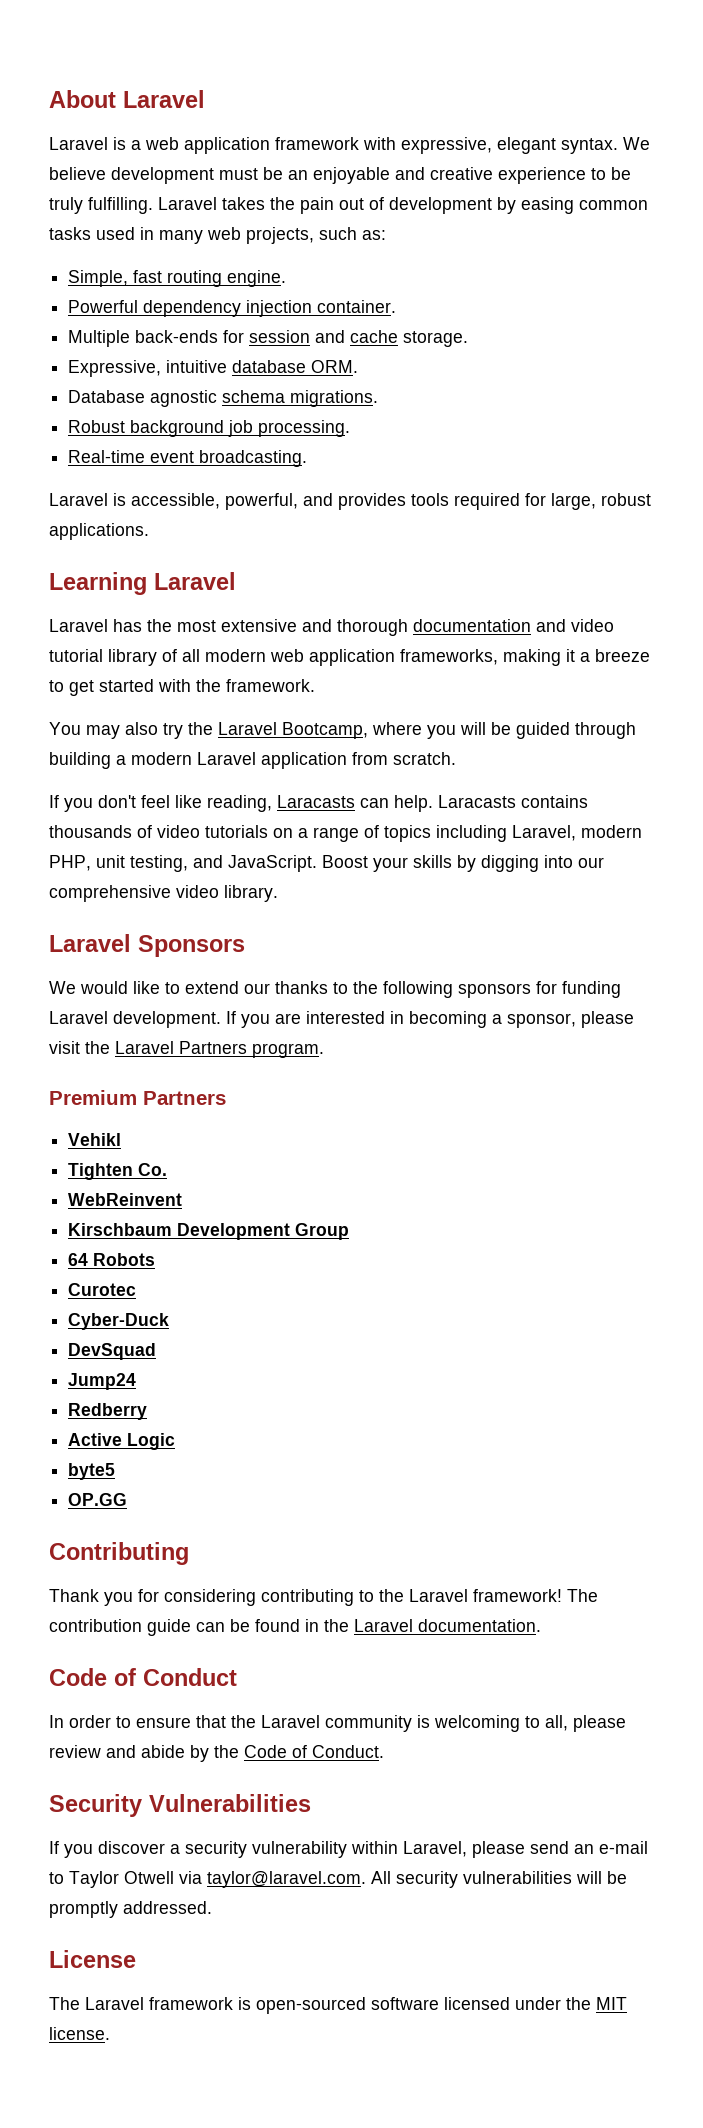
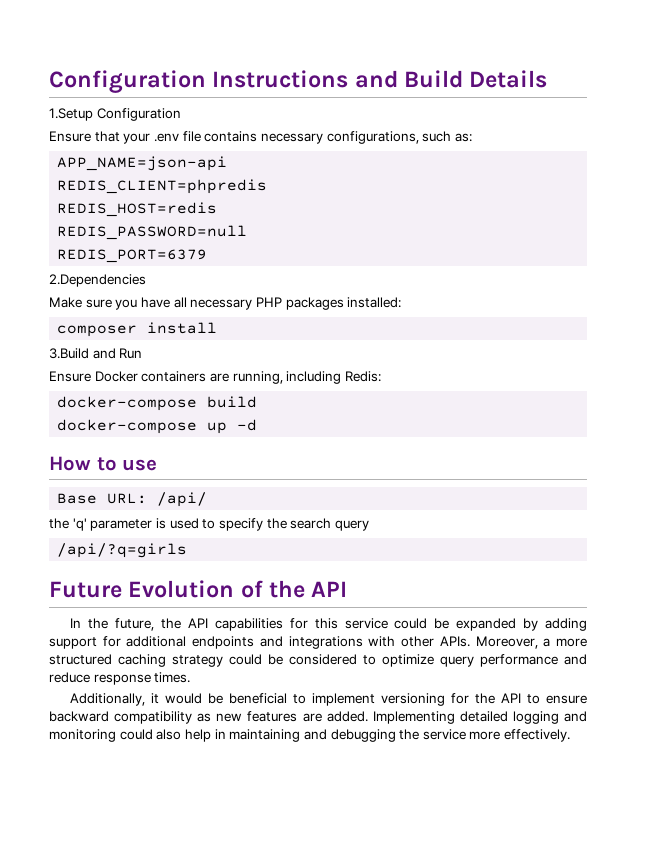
[49,90,205,108] [49,137,650,154] [49,167,631,184] [49,197,648,214] [49,227,386,244] [68,270,287,287] [68,300,397,317] [68,330,469,347] [68,360,359,377] [68,390,379,407] [68,420,351,437] [68,450,308,467] [49,493,651,510] [49,523,149,540] [49,572,236,595] [49,619,614,636] [49,649,650,666] [49,679,315,696] [49,722,636,739] [49,752,456,769] [49,795,588,812] [49,825,642,842] [49,855,604,872] [49,885,278,902] [49,934,245,957] [49,981,621,998] [49,1011,634,1028] [49,1041,324,1058] [49,1090,226,1105] [68,1133,122,1146] [68,1163,168,1180] [68,1193,183,1206] [68,1223,350,1240] [68,1253,156,1266] [68,1283,137,1296] [68,1313,170,1330] [68,1343,157,1360] [68,1373,137,1390] [68,1403,148,1420] [68,1433,176,1450] [68,1463,116,1480] [68,1493,128,1506] [49,1542,189,1565] [49,1589,598,1606] [49,1619,541,1636] [49,1668,237,1686] [49,1715,626,1732] [49,1745,384,1762] [49,1794,311,1817] [49,1841,648,1858] [49,1871,627,1888] [49,1901,212,1918] [49,1950,136,1968] [49,1997,627,2014] [49,2027,110,2040] About Laravel // Laravel is a web application framework with expressive, elegant syntax. We believe development must be an enjoyable and creative experience to be truly fulfilling. Laravel takes the pain out of development by easing common tasks used in many web projects, such as: // Simple, fast routing engine. // Powerful dependency injection container. // Multiple back-ends for session and cache storage. // Expressive, intuitive database ORM. // Database agnostic schema migrations. // Robust background job processing. // Real-time event broadcasting. // Laravel is accessible, powerful, and provides tools required for large, robust applications. // Learning Laravel // Laravel has the most extensive and thorough documentation and video tutorial library of all modern web application frameworks, making it a breeze to get started with the framework. // You may also try the Laravel Bootcamp, where you will be guided through building a modern Laravel application from scratch. // If you don't feel like reading, Laracasts can help. Laracasts contains thousands of video tutorials on a range of topics including Laravel, modern PHP, unit testing, and JavaScript. Boost your skills by digging into our comprehensive video library. // Laravel Sponsors // We would like to extend our thanks to the following sponsors for funding Laravel development. If you are interested in becoming a sponsor, please visit the Laravel Partners program. // Premium Partners // Vehikl // Tighten Co. // WebReinvent // Kirschbaum Development Group // 64 Robots // Curotec // Cyber-Duck // DevSquad // Jump24 // Redberry // Active Logic // byte5 // OP.GG // Contributing // Thank you for considering contributing to the Laravel framework! The contribution guide can be found in the Laravel documentation. // Code of Conduct // In order to ensure that the Laravel community is welcoming to all, please review and abide by the Code of Conduct. // Security Vulnerabilities // If you discover a security vulnerability within Laravel, please send an e-mail to Taylor Otwell via taylor@laravel.com. All security vulnerabilities will be promptly addressed. // License // The Laravel framework is open-sourced software licensed under the MIT license. -> [49,70,548,93] [49,108,181,121] [49,131,472,144] [57,156,228,171] [57,179,268,194] [57,202,218,217] [57,225,248,240] [57,249,208,263] [49,274,146,287] [49,297,402,310] [57,322,218,337] [49,348,143,359] [49,371,381,384] [57,396,258,411] [57,419,258,434] [49,456,158,471] [57,492,208,507] [49,518,369,531] [57,543,188,558] [49,580,348,598] [70,618,587,631] [49,636,588,649] [49,654,587,667] [49,672,191,685] [70,693,588,706] [49,711,588,724] [49,729,571,742] Configuration Instructions and Build Details // 1.Setup Configuration // Ensure that your .env file contains necessary configurations, such as: // APP_NAME=json-api // REDIS_CLIENT=phpredis // REDIS_HOST=redis // REDIS_PASSWORD=null // REDIS_PORT=6379 // 2.Dependencies // Make sure you have all necessary PHP packages installed: // composer install // 3.Build and Run // Ensure Docker containers are running, including Redis: // docker-compose build // docker-compose up -d // How to use // Base URL: /api/ // the 'q' parameter is used to specify the search query // /api/?q=girls // Future Evolution of the API // In the future, the API capabilities for this service could be expanded by adding support for additional endpoints and integrations with other APIs. Moreover, a more structured caching strategy could be considered to optimize query performance and reduce response times. // Additionally, it would be beneficial to implement versioning for the API to ensure backward compatibility as new features are added. Implementing detailed logging and monitoring could also help in maintaining and debugging the service more effectively.

